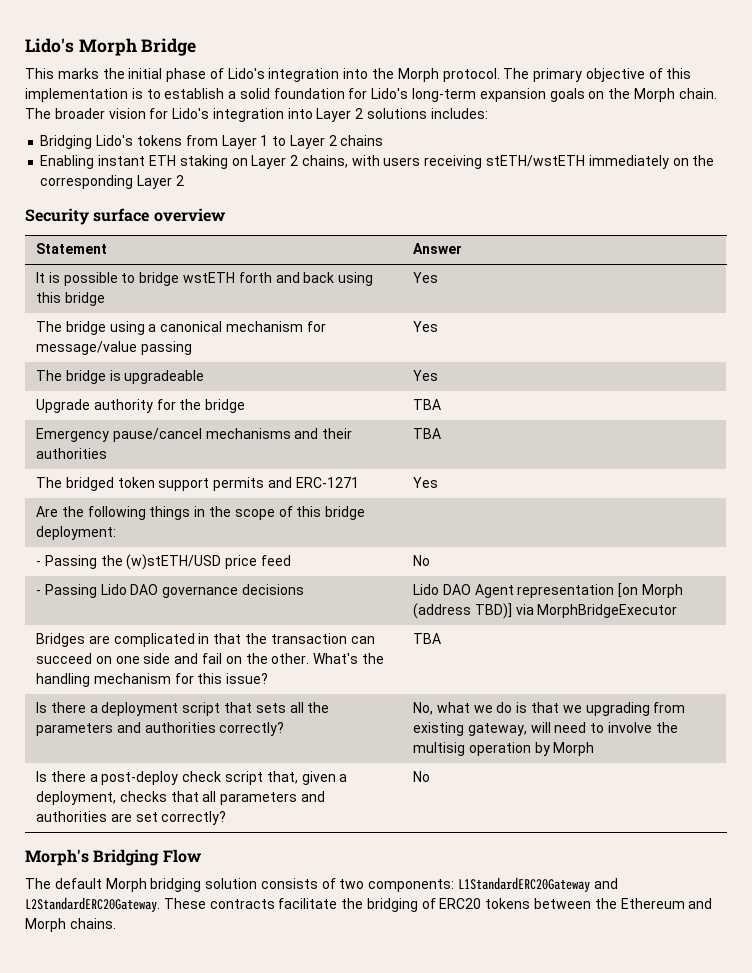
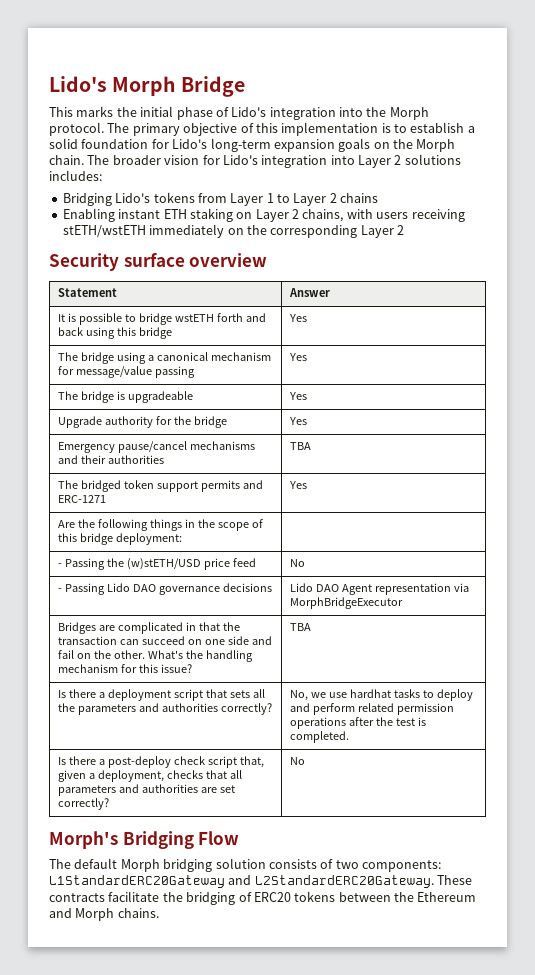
[413,399,442,410] TBA -> [289,417,308,425] Yes
[618,583,683,598] [413,603,512,619] [on Morph (address TBD)] -> (452, 589) none
[436,702,686,716] [413,722,678,736] [413,742,595,756] what we do is that we upgrading from existing gateway, will need to involve the multisig operation by Morph -> [311,689,474,701] [290,703,455,715] [290,717,427,729] [290,731,350,743] we use hardhat tasks to deploy and perform related permission operations after the test is completed.

